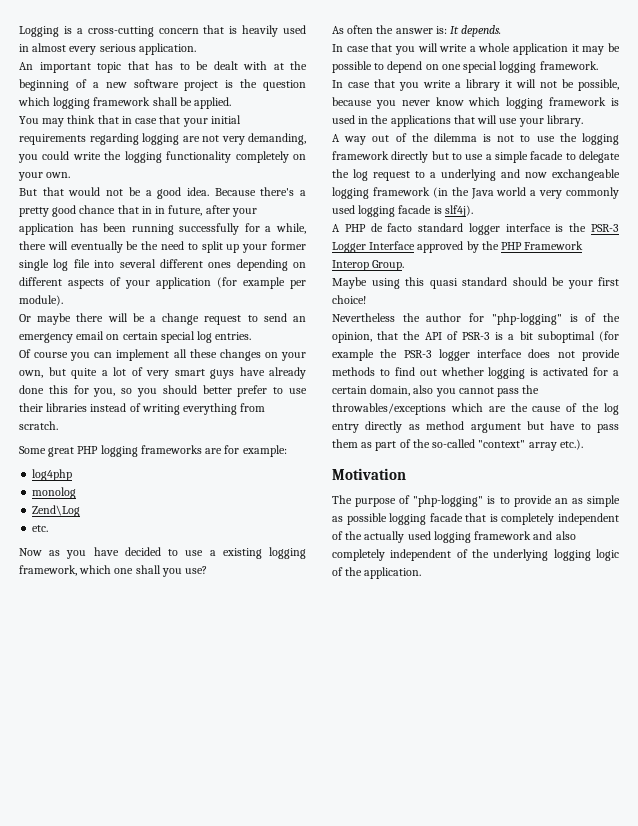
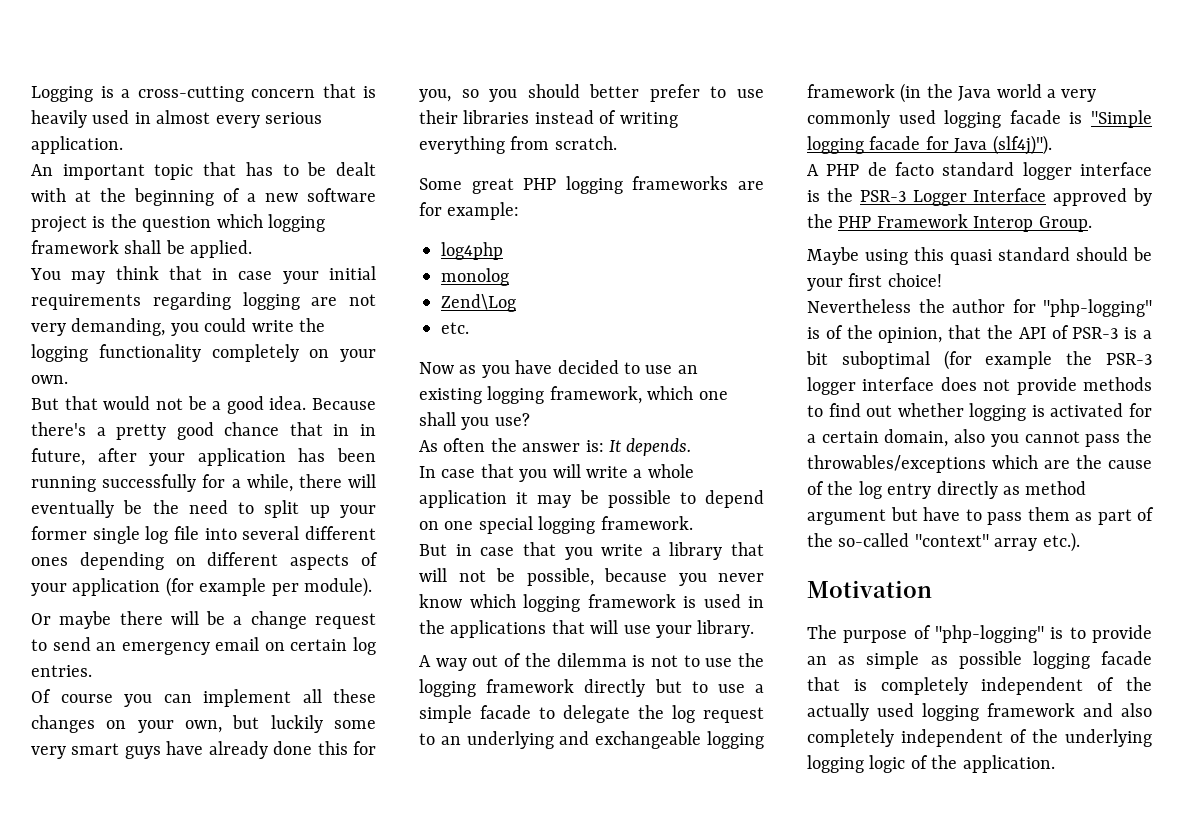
[159,115,181,124] that -> (273, 275) none
[160,331,195,343] special -> (348, 645) none
[71,367,143,379] quite a lot of -> [270,715,377,733] luckily some
[209,550,216,556] a -> [677,365,698,374] an
[332,80,343,88] In -> [419,544,472,556] But in
[505,80,512,88] it -> [731,542,764,556] that
[430,172,436,178] a -> [440,736,461,745] an
[525,172,547,178] now -> (590, 738) none
[444,205,473,217] slf4j). -> [1091,110,1152,128] [807,135,1052,155] "Simple logging facade for Java (slf4j)").

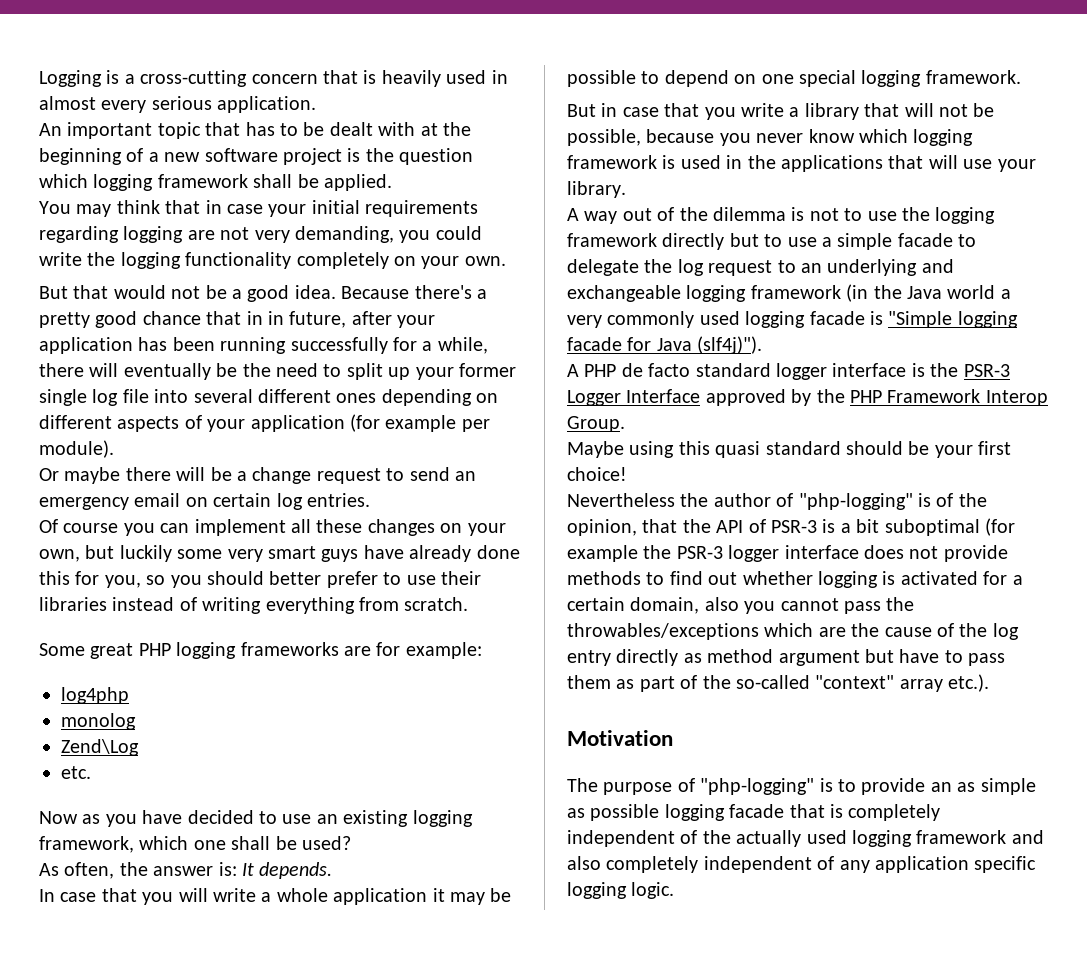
[461,413,530,430] you use? -> [275,836,351,850] be used?
[443,438,486,452] often -> [64,862,115,879] often,
[1012,299,1036,313] for -> [776,493,794,507] of
[1032,729,1152,747] [807,755,1055,773] the underlying logging logic of the application. -> [839,856,1037,873] [567,882,675,899] any application specific logging logic.

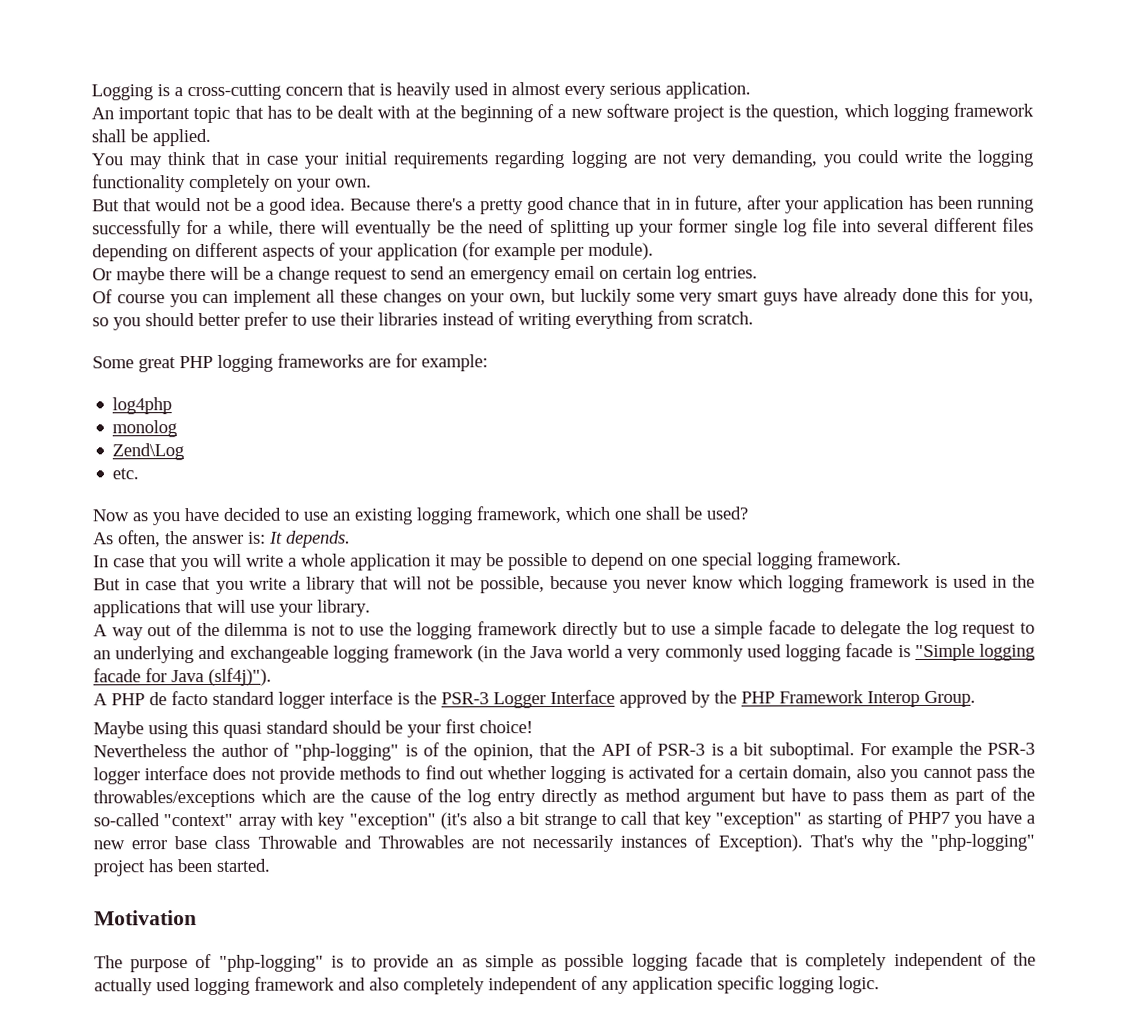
[399,148,474,165] question -> [772,105,840,122] question,
[323,363,383,380] to split -> [528,219,610,238] of splitting
[336,393,377,403] ones -> [1001,217,1034,232] files
[884,518,1015,536] suboptimal (for -> [768,742,887,760] suboptimal. For
[948,674,990,692] etc.). -> [280,810,1036,830] [93,833,1035,853] [93,858,270,877] with key "exception" (it's also a bit strange to call that key "exception" as starting of PHP7 you have a new error base class Throwable and Throwables are not necessarily instances of Exception). That's why the "php-logging" project has been started.

